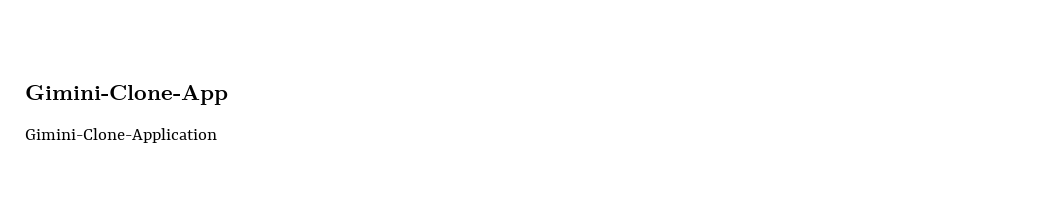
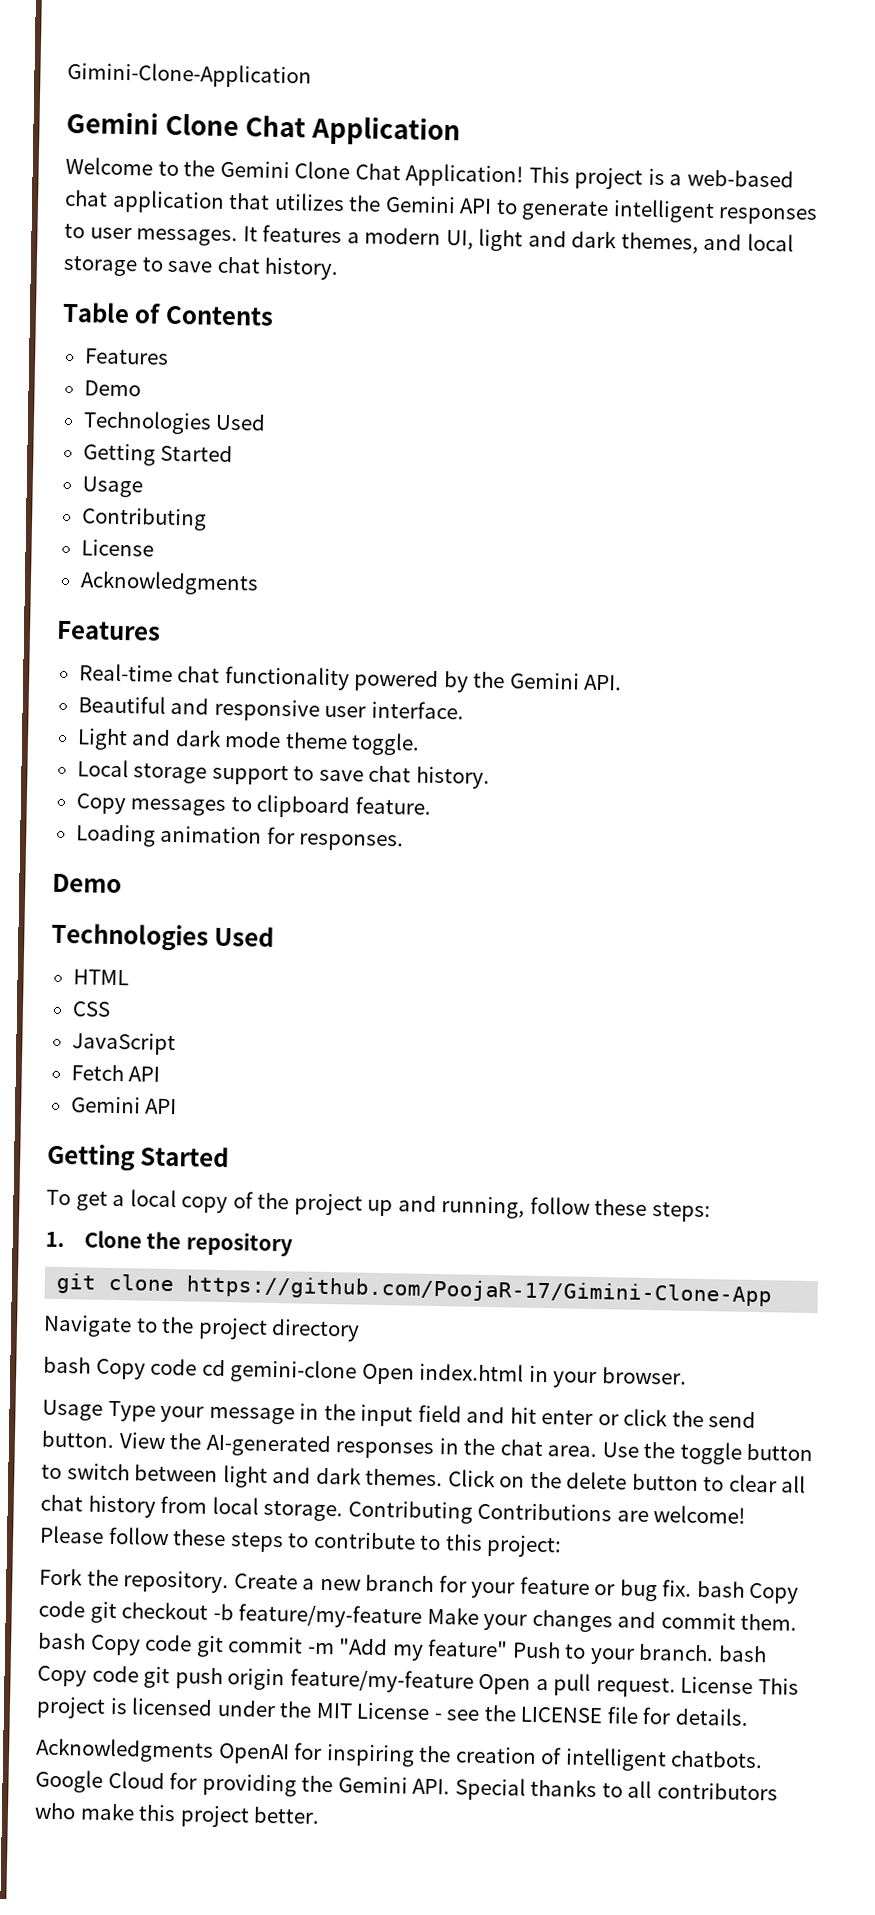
[25,85,228,105] [25,128,217,143] Gimini-Clone-App // Gimini-Clone-Application -> [67,61,312,89] [66,110,462,147] [65,156,794,190] [64,189,819,225] [64,222,794,254] [63,254,340,281] [62,301,274,326] [84,348,169,365] [83,380,141,397] [82,410,267,435] [82,443,234,466] [81,476,143,498] [80,507,207,531] [80,539,154,557] [79,570,259,596] [56,620,161,641] [78,663,623,693] [77,695,464,722] [76,728,421,756] [76,759,490,789] [75,793,431,819] [75,824,405,852] [52,873,122,894] [51,922,275,952] [72,969,129,986] [71,1001,111,1017] [71,1032,176,1056] [70,1064,161,1082] [70,1096,178,1115] [46,1143,230,1172] [46,1189,711,1223] [45,1230,293,1257] [56,1272,773,1307] [43,1314,361,1342] [43,1356,687,1389] [42,1399,757,1429] [41,1430,814,1465] [41,1463,807,1493] [40,1494,747,1524] [40,1525,563,1558] [39,1567,800,1604] [38,1600,798,1633] [38,1632,767,1665] [37,1665,799,1698] [36,1696,749,1726] [35,1737,764,1772] [35,1769,778,1801] [34,1802,321,1828] Gimini-Clone-Application // Gemini Clone Chat Application // Welcome to the Gemini Clone Chat Application! This project is a web-based chat application that utilizes the Gemini API to generate intelligent responses to user messages. It features a modern UI, light and dark themes, and local storage to save chat history. // Table of Contents // Features // Demo // Technologies Used // Getting Started // Usage // Contributing // License // Acknowledgments // Features // Real-time chat functionality powered by the Gemini API. // Beautiful and responsive user interface. // Light and dark mode theme toggle. // Local storage support to save chat history. // Copy messages to clipboard feature. // Loading animation for responses. // Demo // Technologies Used // HTML // CSS // JavaScript // Fetch API // Gemini API // Getting Started // To get a local copy of the project up and running, follow these steps: // 1. Clone the repository // git clone https://github.com/PoojaR-17/Gimini-Clone-App // Navigate to the project directory // bash Copy code cd gemini-clone Open index.html in your browser. // Usage Type your message in the input field and hit enter or click the send button. View the AI-generated responses in the chat area. Use the toggle button to switch between light and dark themes. Click on the delete button to clear all chat history from local storage. Contributing Contributions are welcome! Please follow these steps to contribute to this project: // Fork the repository. Create a new branch for your feature or bug fix. bash Copy code git checkout -b feature/my-feature Make your changes and commit them. bash Copy code git commit -m "Add my feature" Push to your branch. bash Copy code git push origin feature/my-feature Open a pull request. License This project is licensed under the MIT License - see the LICENSE file for details. // Acknowledgments OpenAI for inspiring the creation of intelligent chatbots. Google Cloud for providing the Gemini API. Special thanks to all contributors who make this project better.

